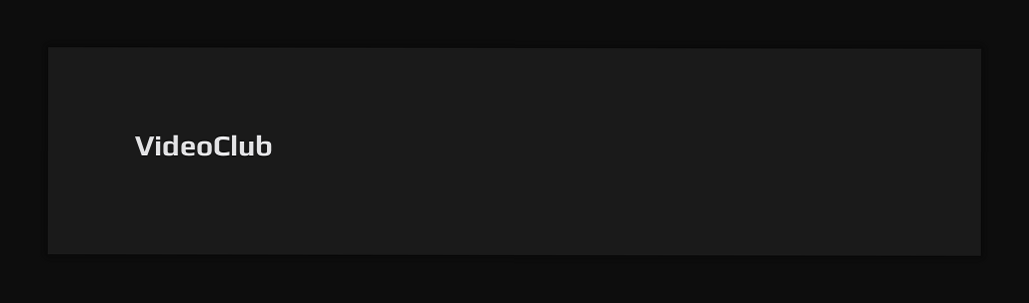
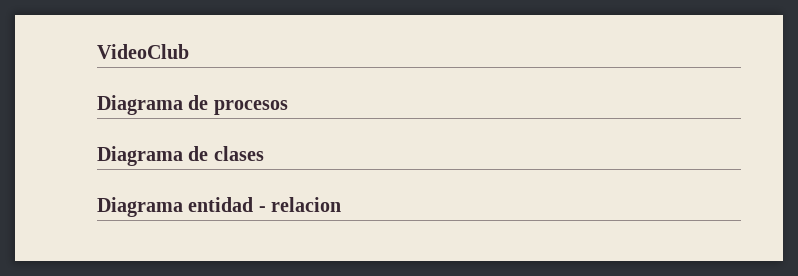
(274, 145) none -> [97,95,288,115] [97,146,264,166] [97,197,342,217] // Diagrama de procesos // Diagrama de clases // Diagrama entidad - relacion

